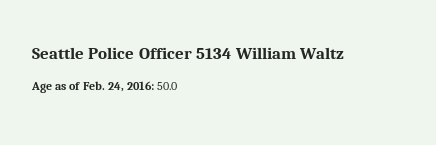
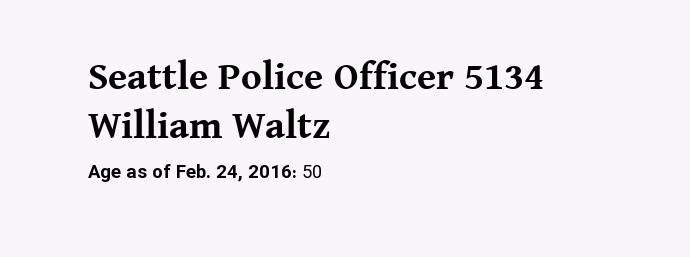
[157,82,178,90] 50.0 -> [302,165,322,178] 50

